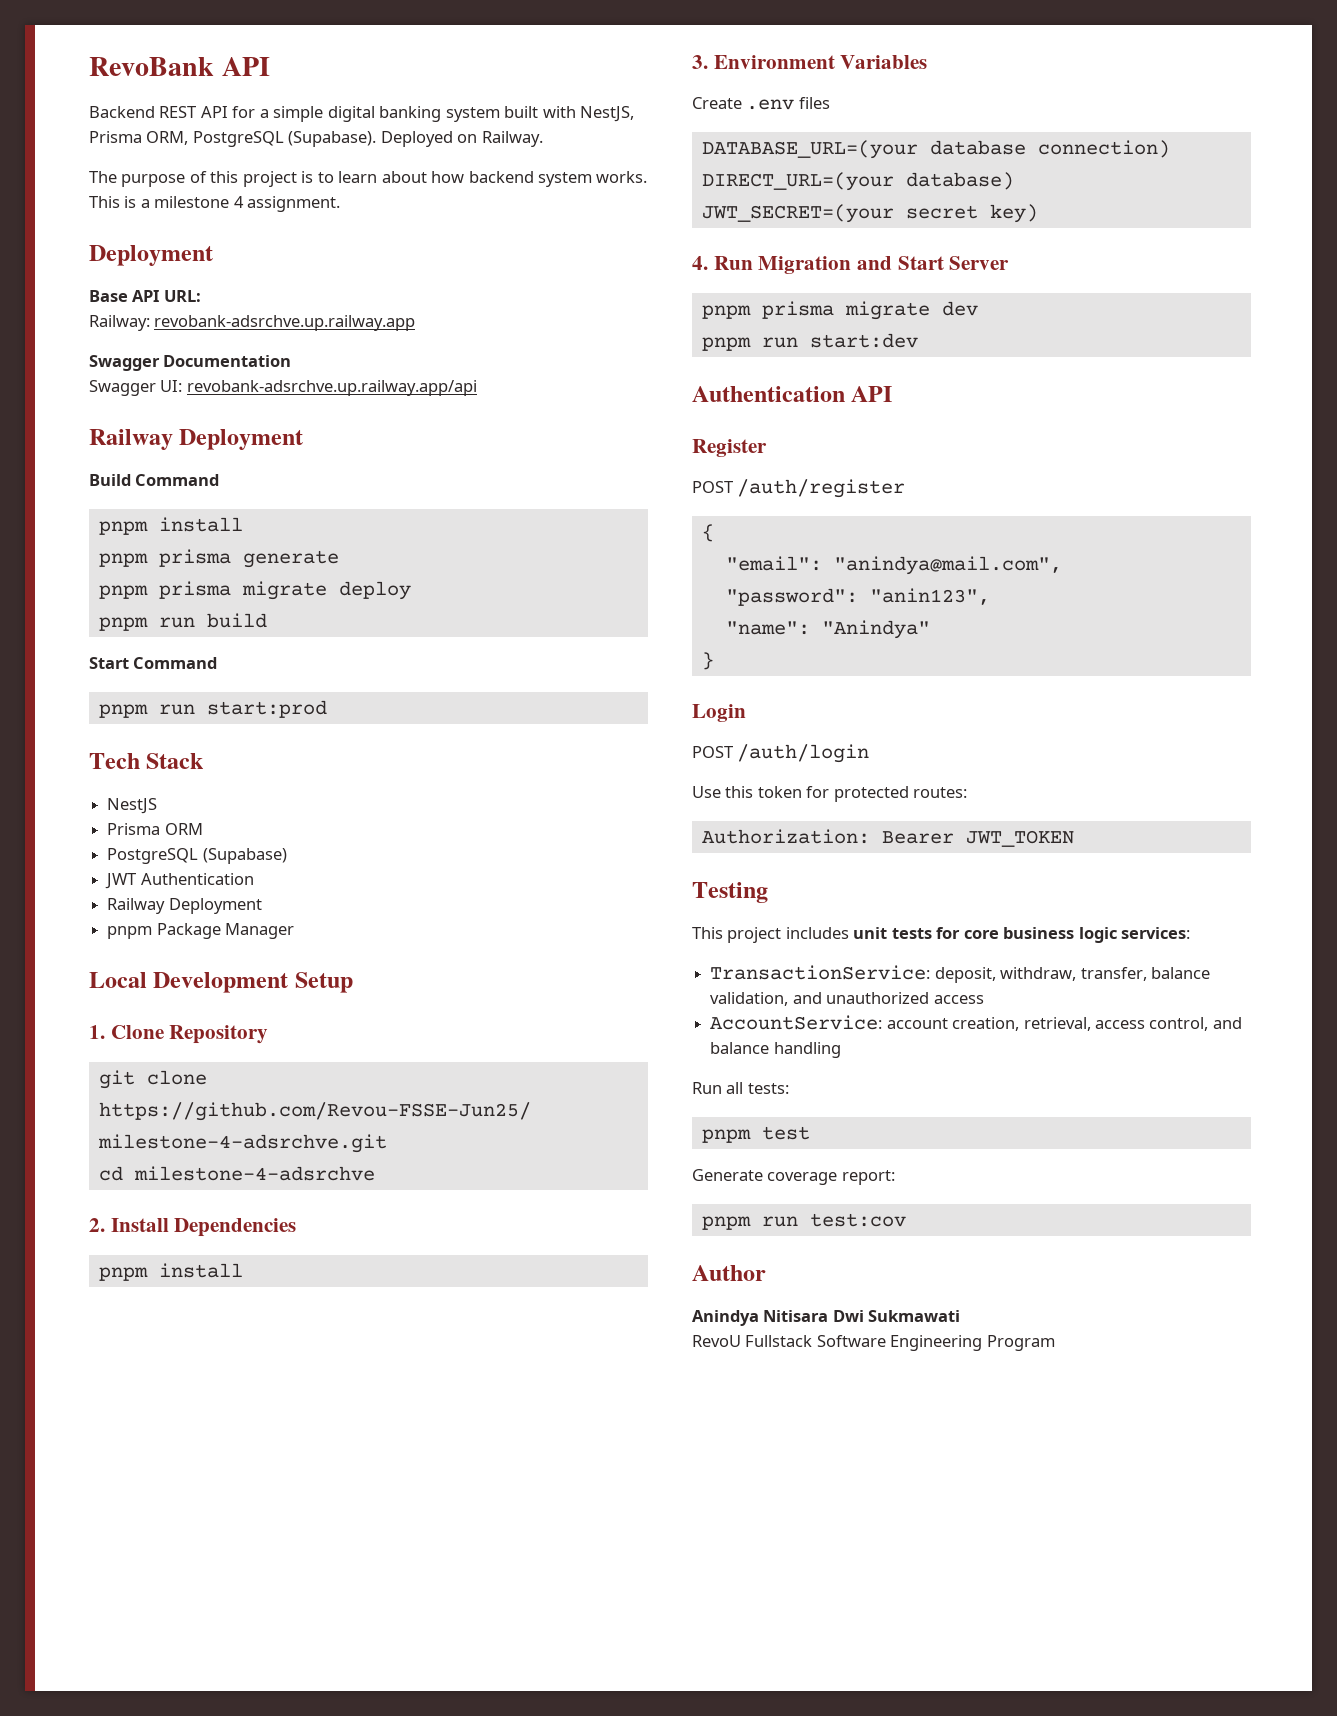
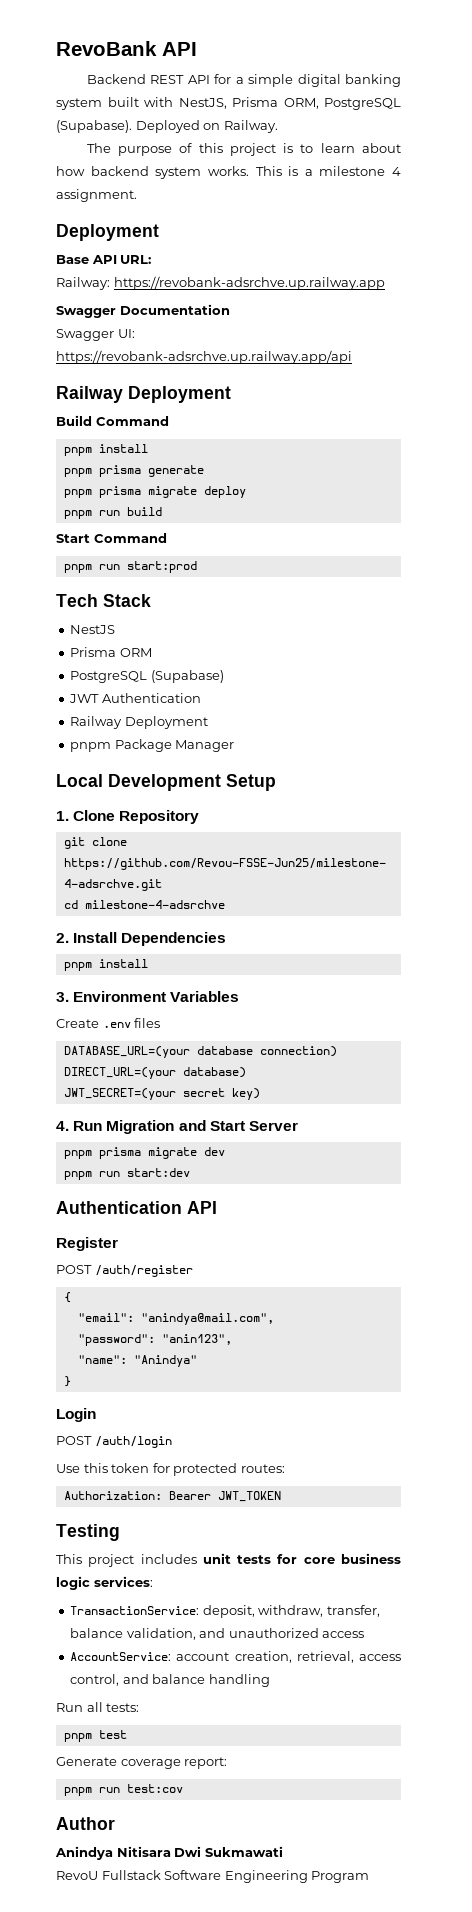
[154,315,416,331] revobank-adsrchve.up.railway.app -> [113,276,385,290] https://revobank-adsrchve.up.railway.app
[186,380,477,396] revobank-adsrchve.up.railway.app/api -> [56,350,352,364] https://revobank-adsrchve.up.railway.app/api

